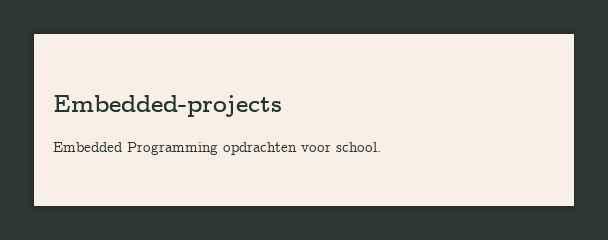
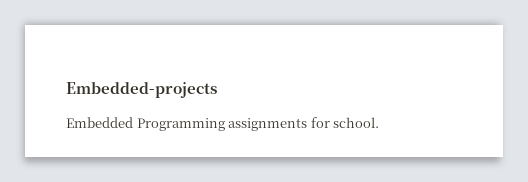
[223,142,331,155] opdrachten voor -> [228,117,330,131] assignments for

